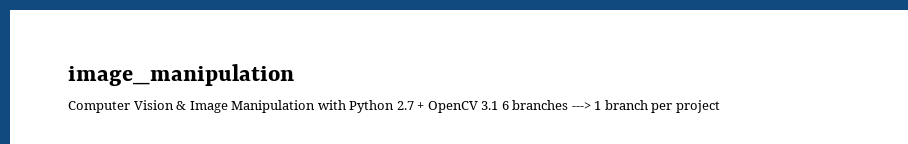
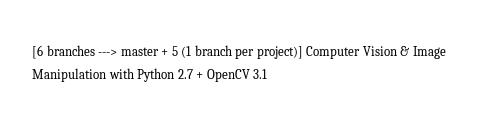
[68,64,294,86] image_manipulation // -> [32,45,303,59] [6 branches ---> master + 5 (1 branch per project)]
[501,100,720,113] 6 branches ---> 1 branch per project -> (268, 74) none

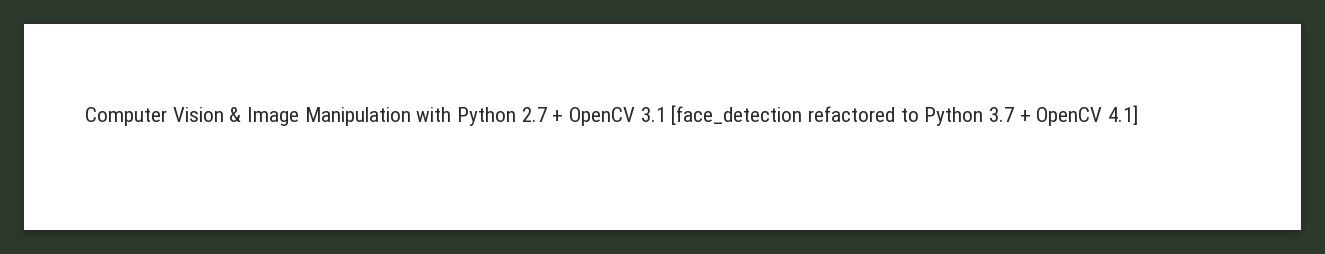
[32,45,303,59] [6 branches ---> master + 5 (1 branch per project)] -> (85, 116) none
(268, 74) none -> [671,105,1139,126] [face_detection refactored to Python 3.7 + OpenCV 4.1]

